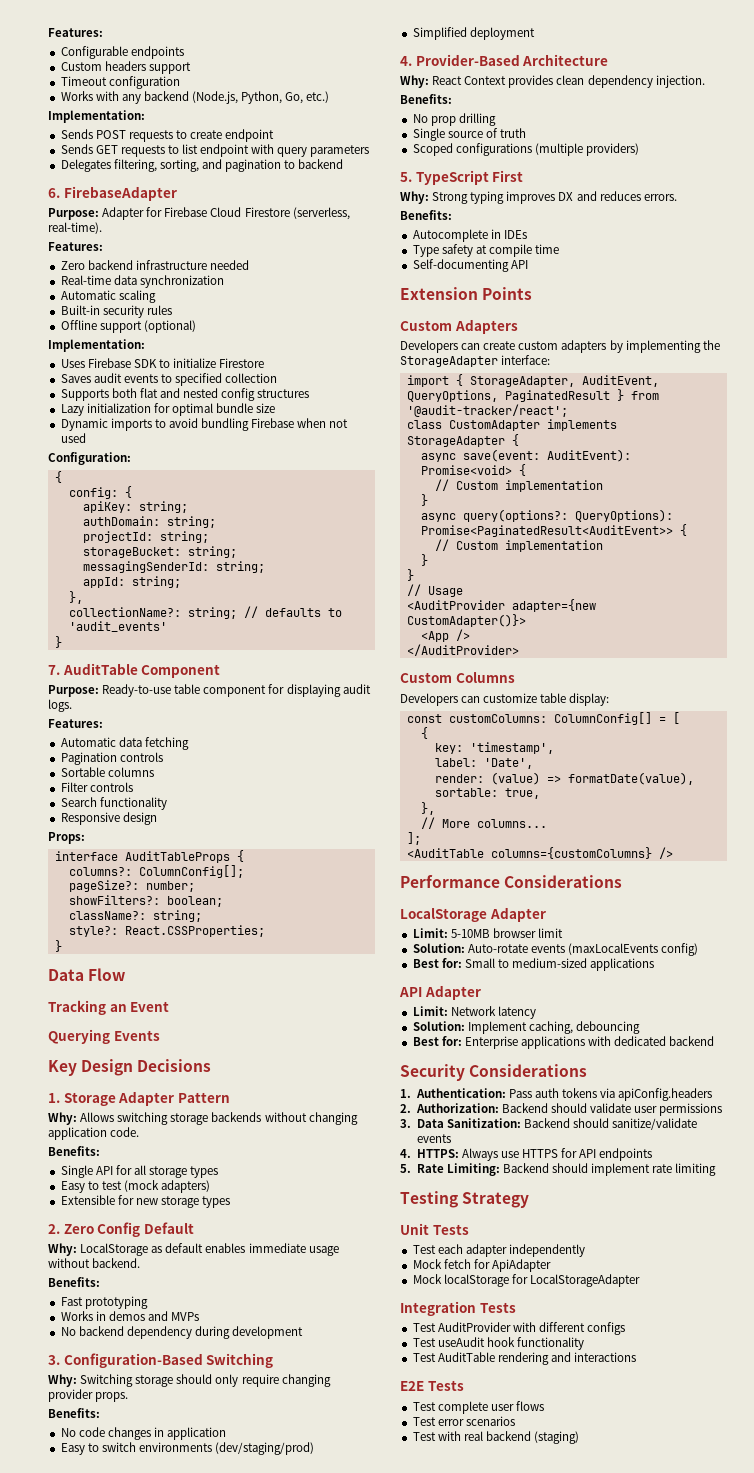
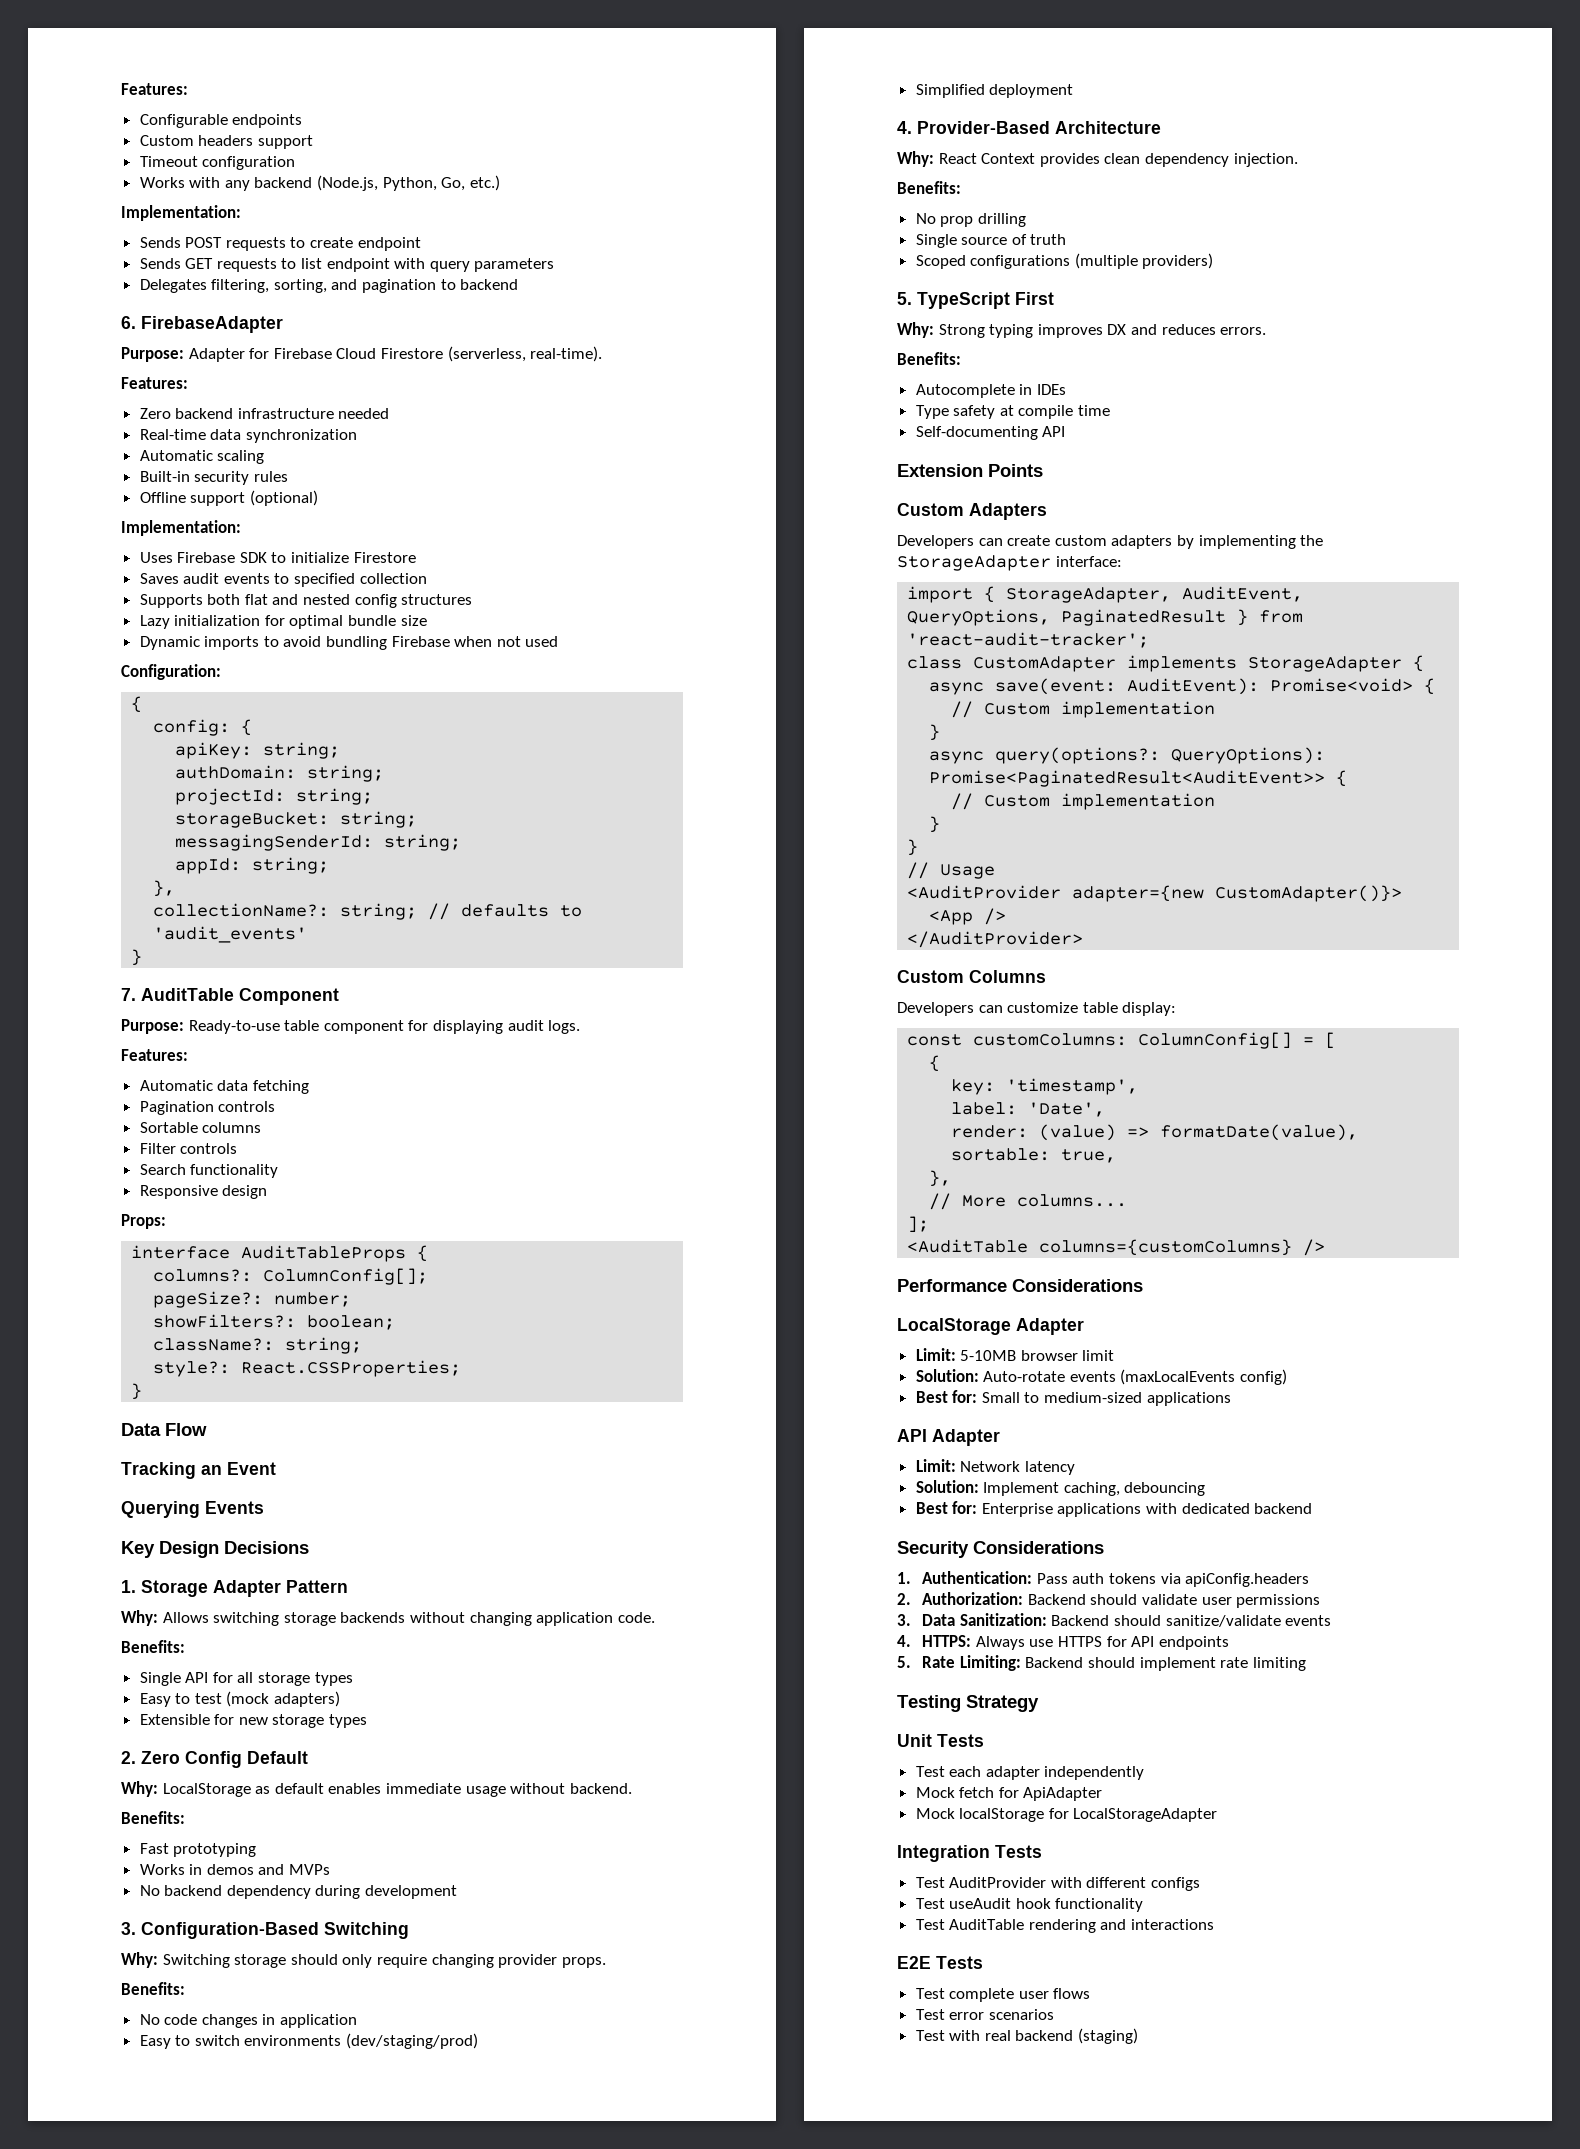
[406,404,568,417] '@audit-tracker/react'; -> [907,632,1150,648] 'react-audit-tracker';

